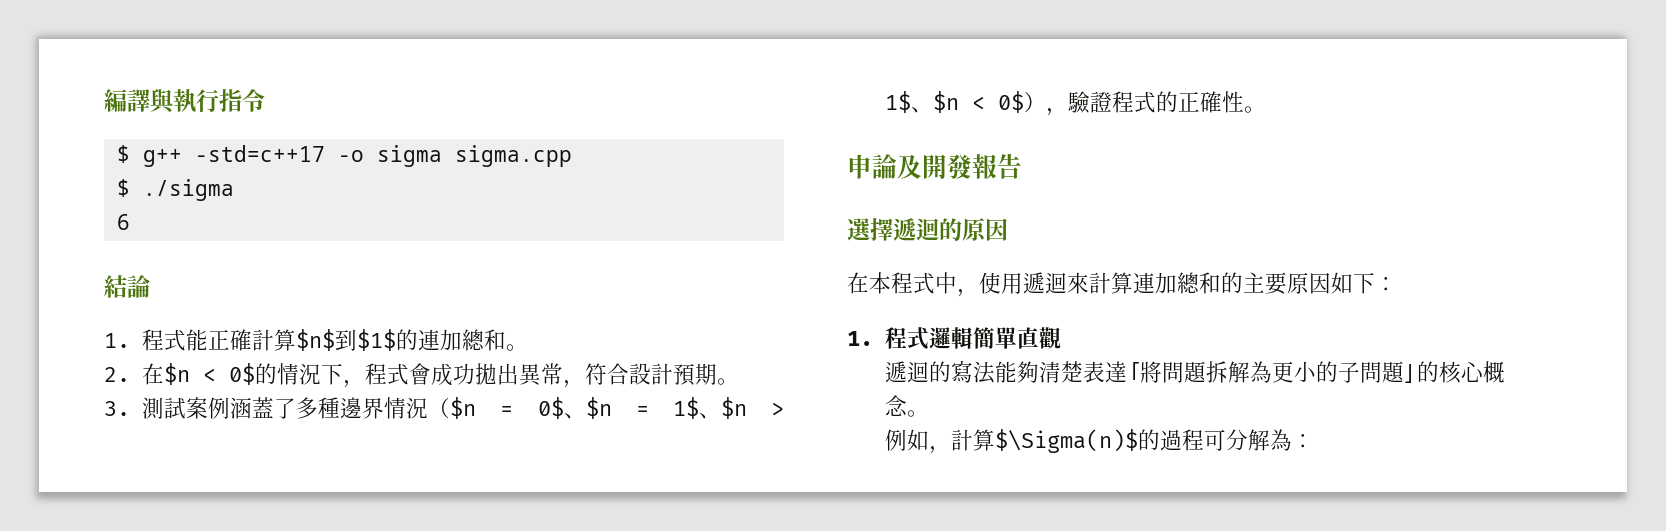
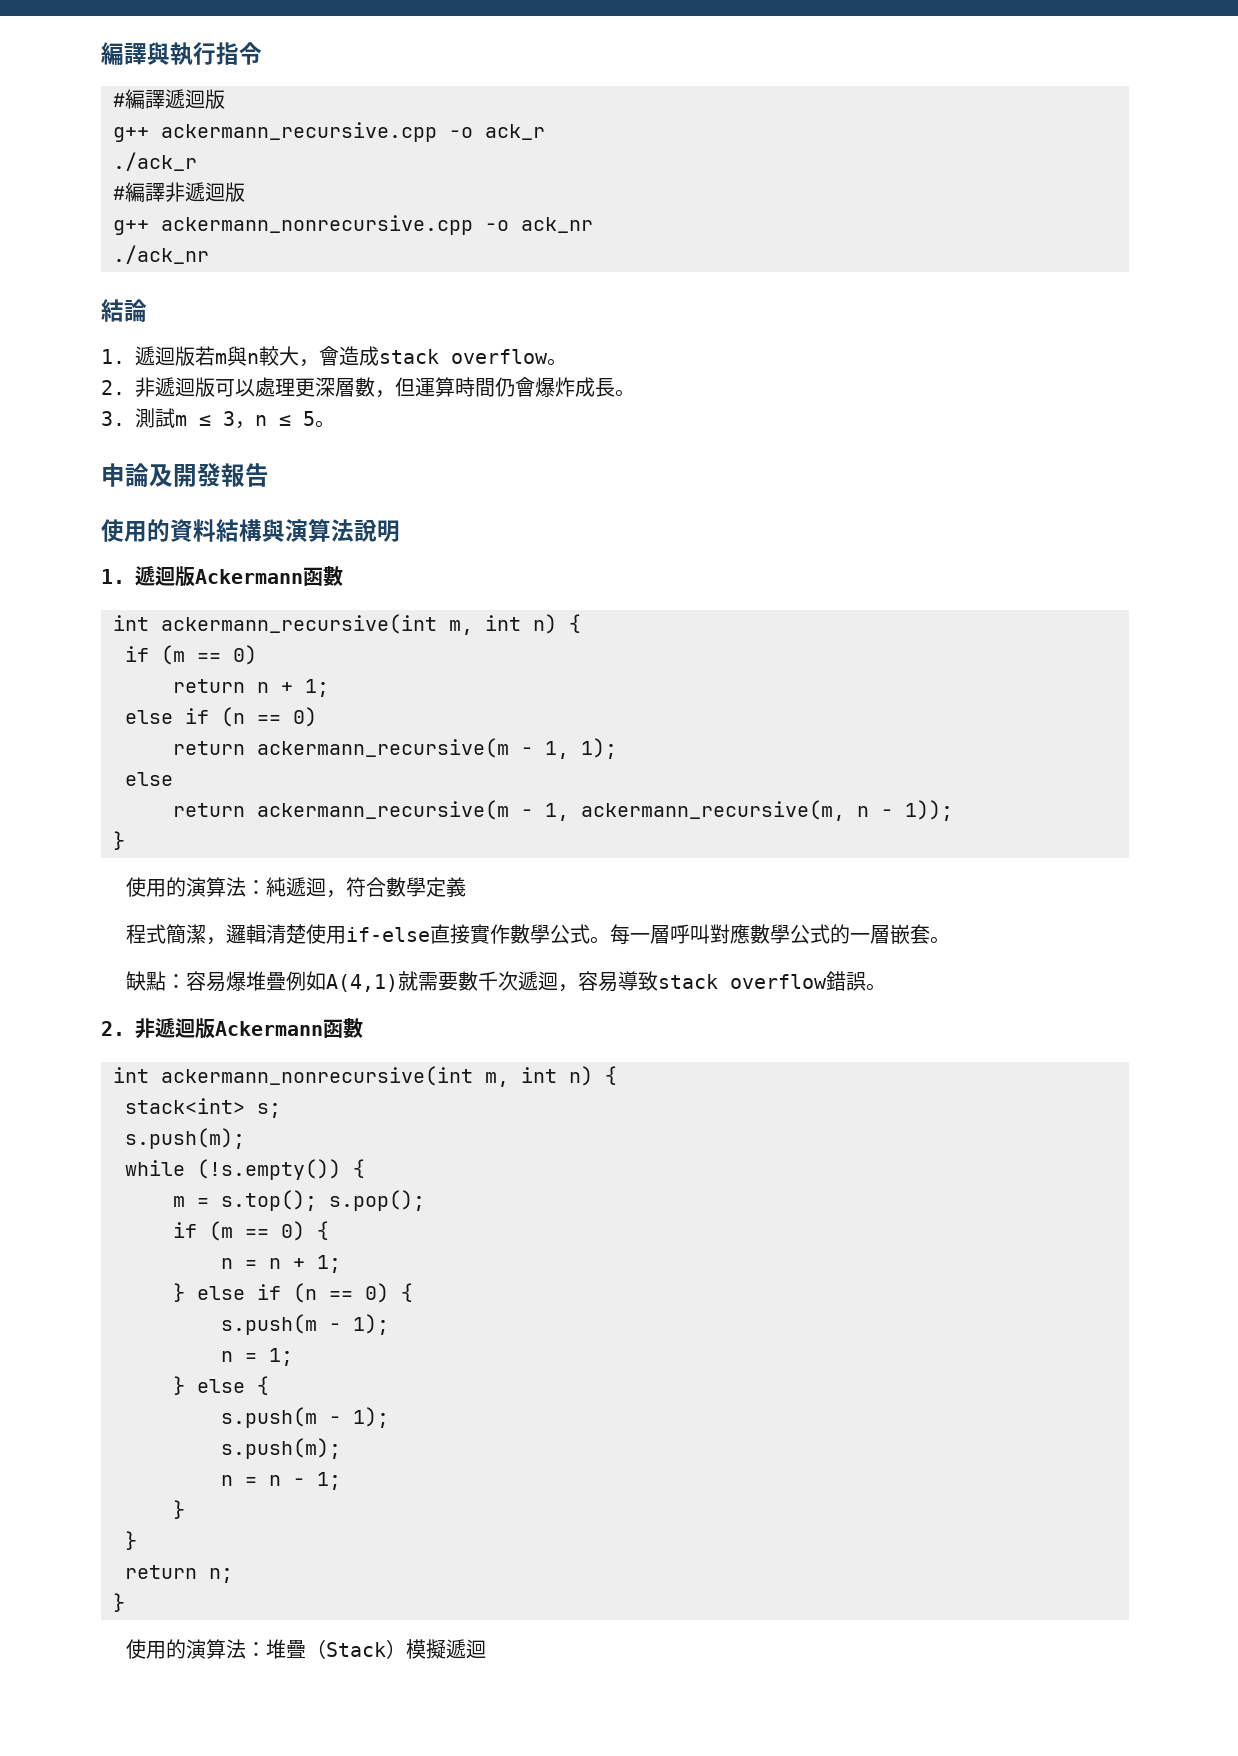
[116,145,572,167] [116,179,234,201] [116,214,130,230] [104,275,150,298] [104,329,529,351] [104,363,740,388] [104,397,784,419] [885,91,1267,116] [847,154,1022,179] [847,218,1008,241] [847,272,1397,297] [847,327,1062,350] [885,361,1506,384] [885,395,930,417] [885,429,1315,454] $ g++ -std=c++17 -o sigma sigma.cpp // $ ./sigma // 6 // 結論 // 1.程式能正確計算$n$到$1$的連加總和。 // 2.在$n < 0$的情況下，程式會成功拋出異常，符合設計預期。 // 3.測試案例涵蓋了多種邊界情況（$n = 0$、$n = 1$、$n > 1$、$n < 0$），驗證程式的正確性。 // 申論及開發報告 // 選擇遞迴的原因 // 在本程式中，使用遞迴來計算連加總和的主要原因如下： // 1.程式邏輯簡單直觀 // 遞迴的寫法能夠清楚表達「將問題拆解為更小的子問題」的核心概念。 // 例如，計算$\Sigma(n)$的過程可分解為： -> [113,89,225,109] [113,122,545,142] [113,152,197,171] [113,182,245,202] [113,215,593,235] [113,245,209,264] [101,299,147,322] [101,346,567,367] [101,377,635,398] [101,408,335,429] [101,463,269,487] [101,519,400,542] [101,566,343,587] [113,614,581,635] [125,645,257,665] [173,679,329,697] [125,707,317,727] [173,738,617,759] [125,772,173,786] [173,800,953,821] [113,831,125,850] [126,877,467,898] [126,924,951,945] [126,971,887,992] [101,1018,363,1039] [113,1066,617,1087] [125,1098,281,1118] [125,1128,245,1149] [125,1159,365,1180] [173,1190,425,1211] [173,1221,329,1241] [221,1255,341,1273] [173,1283,413,1303] [221,1314,389,1335] [221,1348,293,1366] [173,1376,269,1395] [221,1407,389,1428] [221,1438,341,1459] [221,1472,341,1490] [173,1500,185,1519] [125,1531,137,1550] [125,1565,233,1583] [113,1593,125,1612] [126,1639,487,1659] #編譯遞迴版 // g++ ackermann_recursive.cpp -o ack_r // ./ack_r // #編譯非遞迴版 // g++ ackermann_nonrecursive.cpp -o ack_nr // ./ack_nr // 結論 // 1.遞迴版若m與n較大，會造成stack overflow。 // 2.非遞迴版可以處理更深層數，但運算時間仍會爆炸成長。 // 3.測試m ≤ 3，n ≤ 5。 // 申論及開發報告 // 使用的資料結構與演算法說明 // 1.遞迴版Ackermann函數 // int ackermann_recursive(int m, int n) { // if (m == 0) // return n + 1; // else if (n == 0) // return ackermann_recursive(m - 1, 1); // else // return ackermann_recursive(m - 1, ackermann_recursive(m, n - 1)); // } // 使用的演算法：純遞迴，符合數學定義 // 程式簡潔，邏輯清楚使用if-else直接實作數學公式。每一層呼叫對應數學公式的一層嵌套。 // 缺點：容易爆堆疊例如A(4,1)就需要數千次遞迴，容易導致stack overflow錯誤。 // 2.非遞迴版Ackermann函數 // int ackermann_nonrecursive(int m, int n) { // stack<int> s; // s.push(m); // while (!s.empty()) { // m = s.top(); s.pop(); // if (m == 0) { // n = n + 1; // } else if (n == 0) { // s.push(m - 1); // n = 1; // } else { // s.push(m - 1); // s.push(m); // n = n - 1; // } // } // return n; // } // 使用的演算法：堆疊（Stack）模擬遞迴

